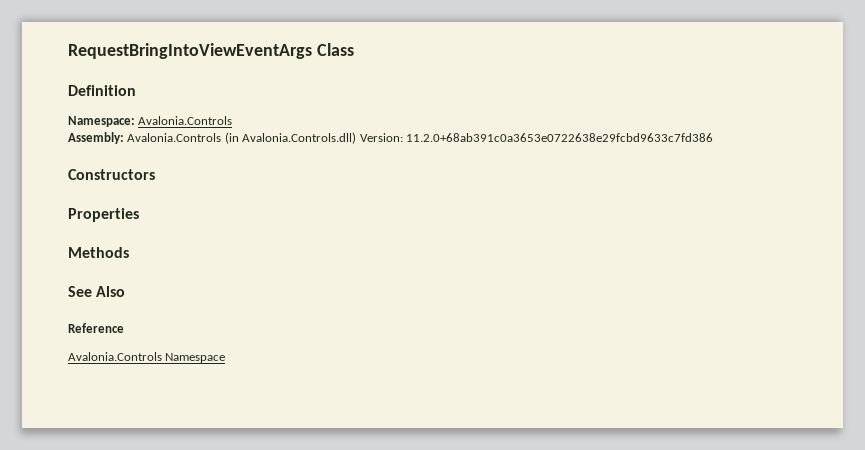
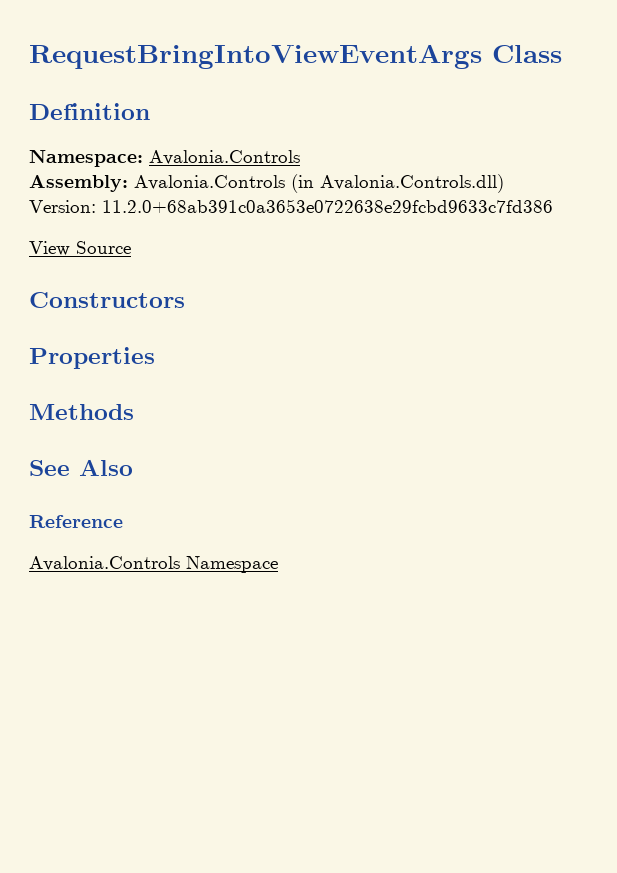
(713, 137) none -> [29,241,131,256] // View Source

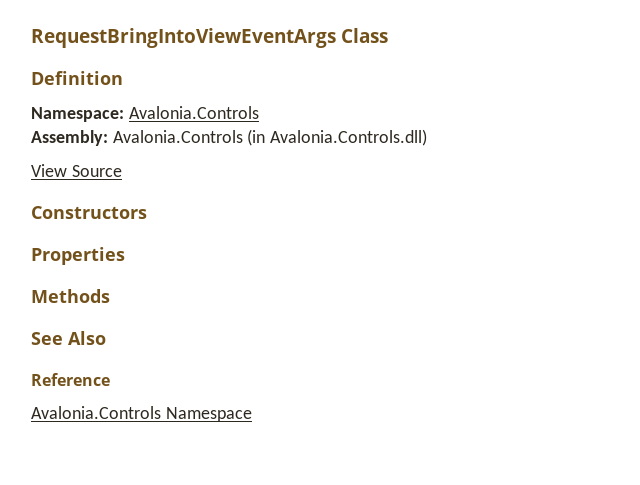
[29,199,553,213] Version: 11.2.0+68ab391c0a3653e0722638e29fcbd9633c7fd386 -> (428, 137) none

